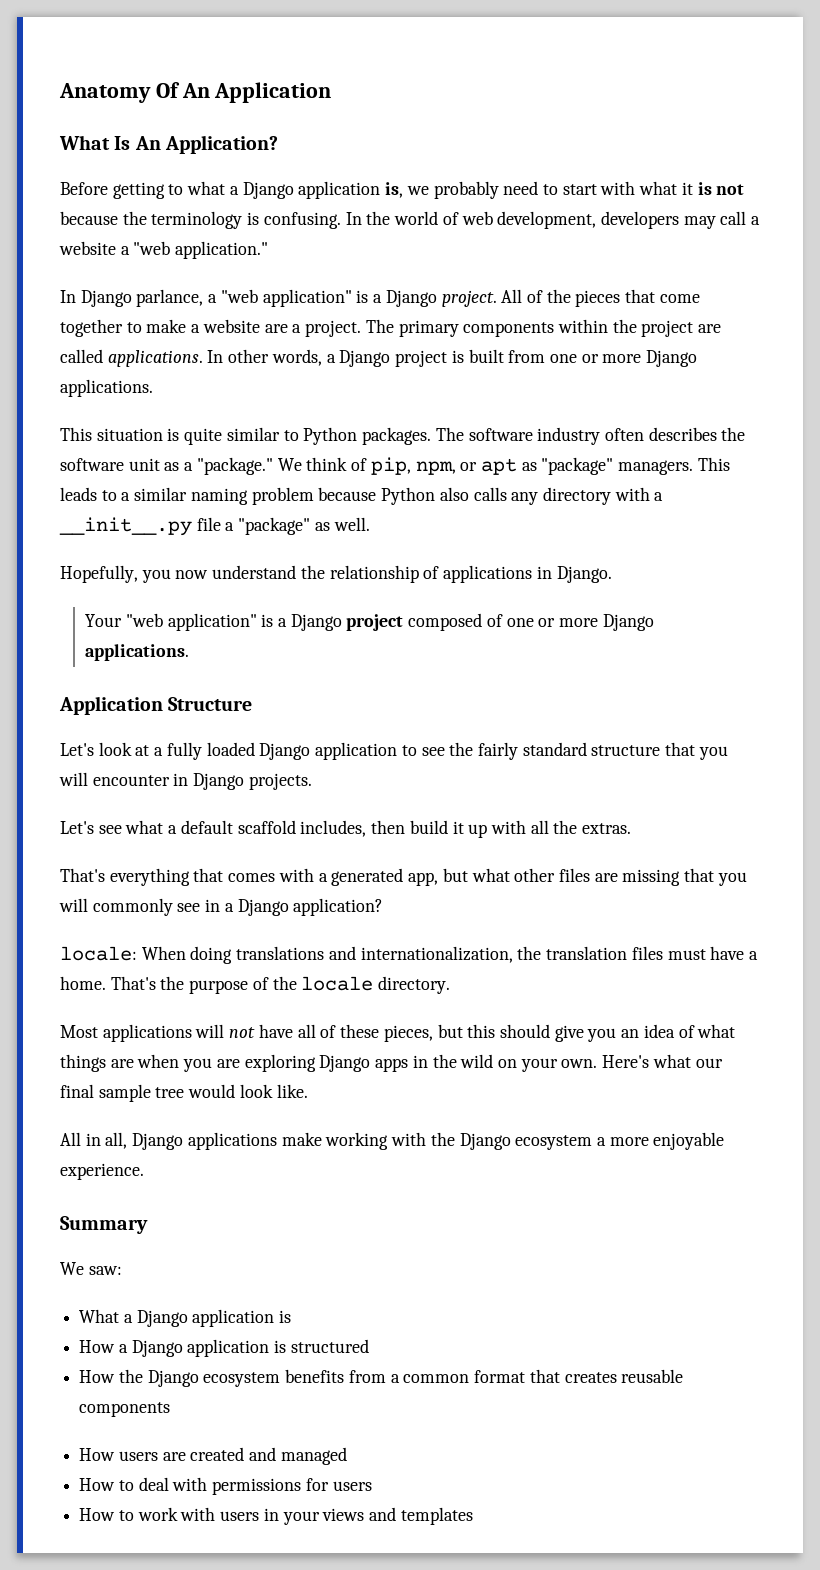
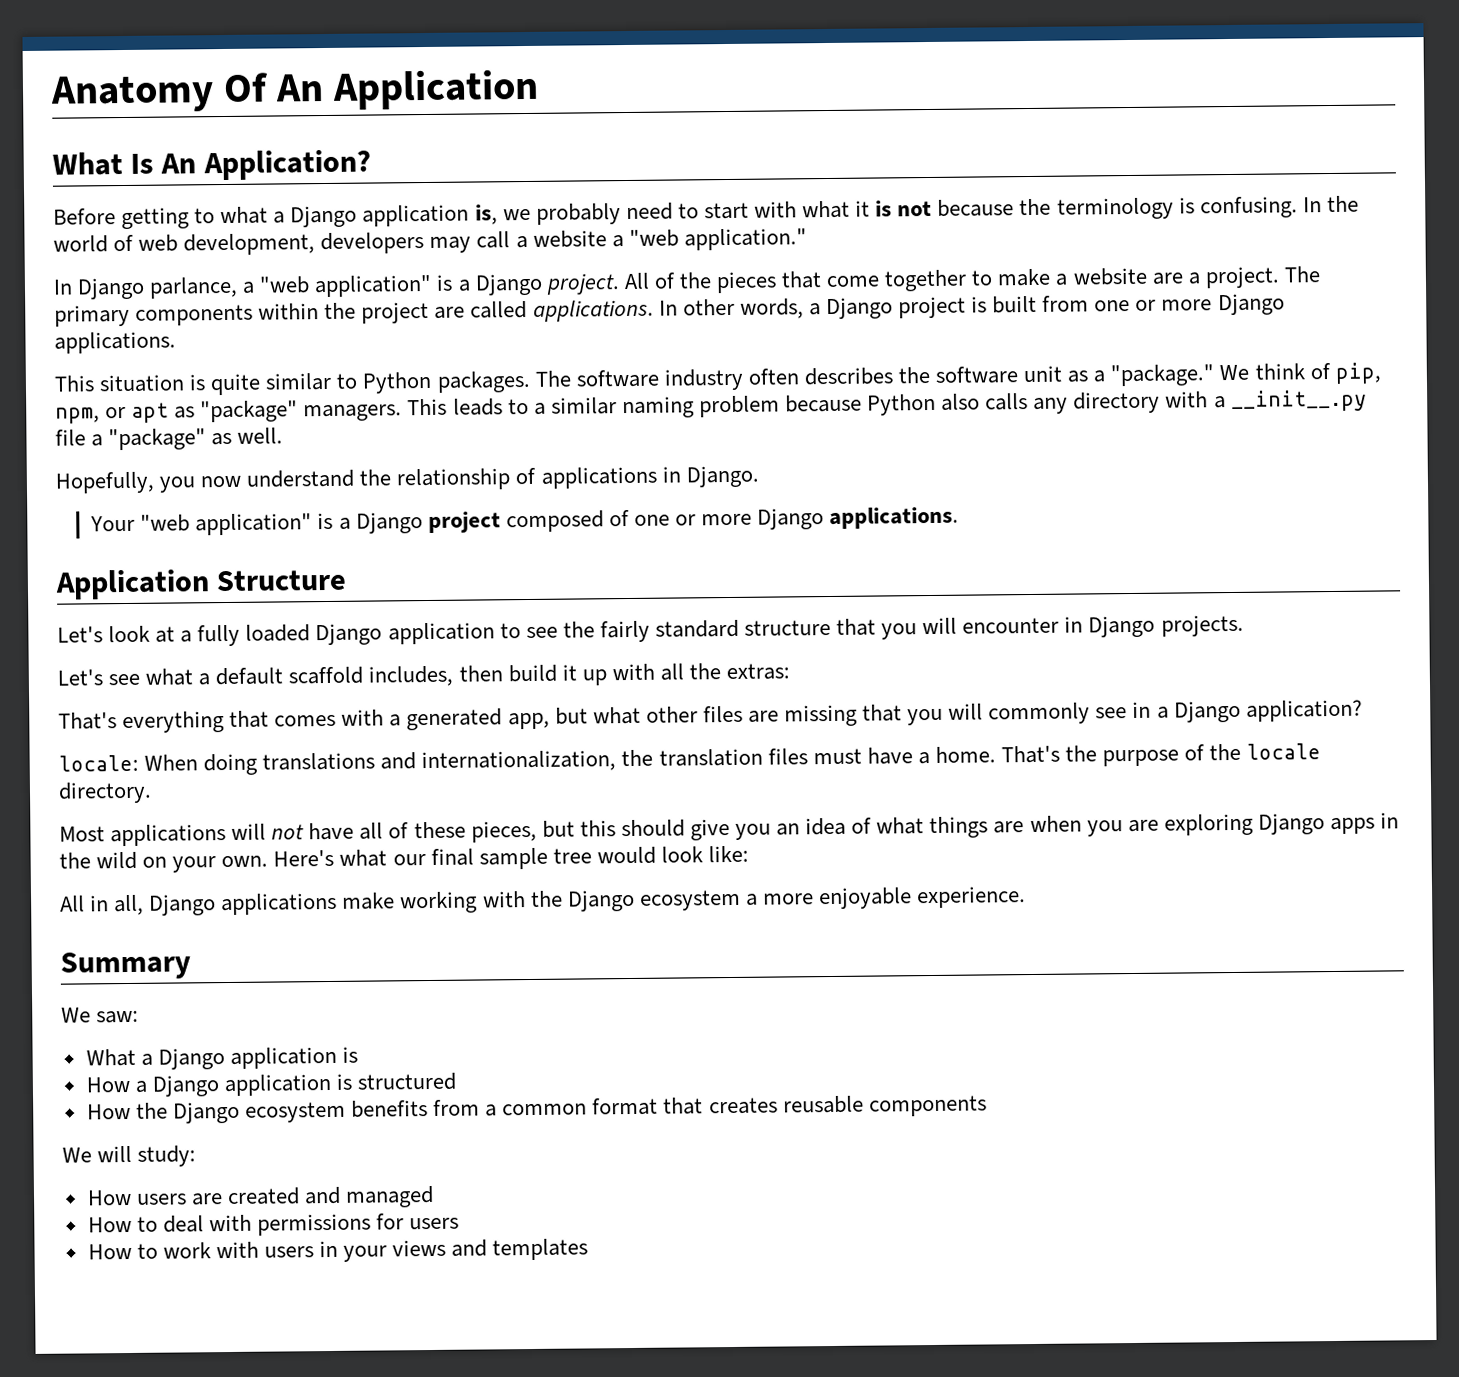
[582,823,632,834] extras. -> [726,663,791,681] extras:
[276,1084,308,1098] like. -> [707,845,749,863] like:
(171, 1409) none -> [62,1145,197,1167] // We will study:

